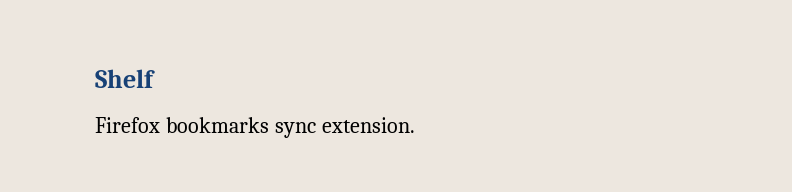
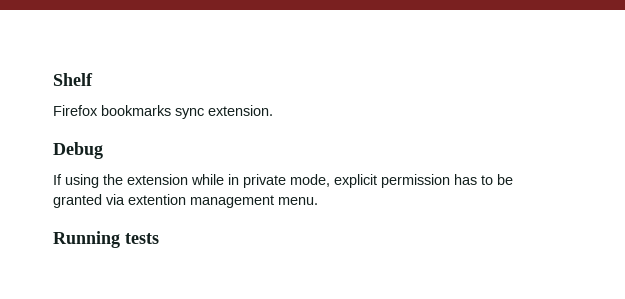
(415, 125) none -> [53,142,103,159] [53,174,513,188] [53,194,318,208] [53,231,159,248] // Debug // If using the extension while in private mode, explicit permission has to be granted via extention management menu. // Running tests

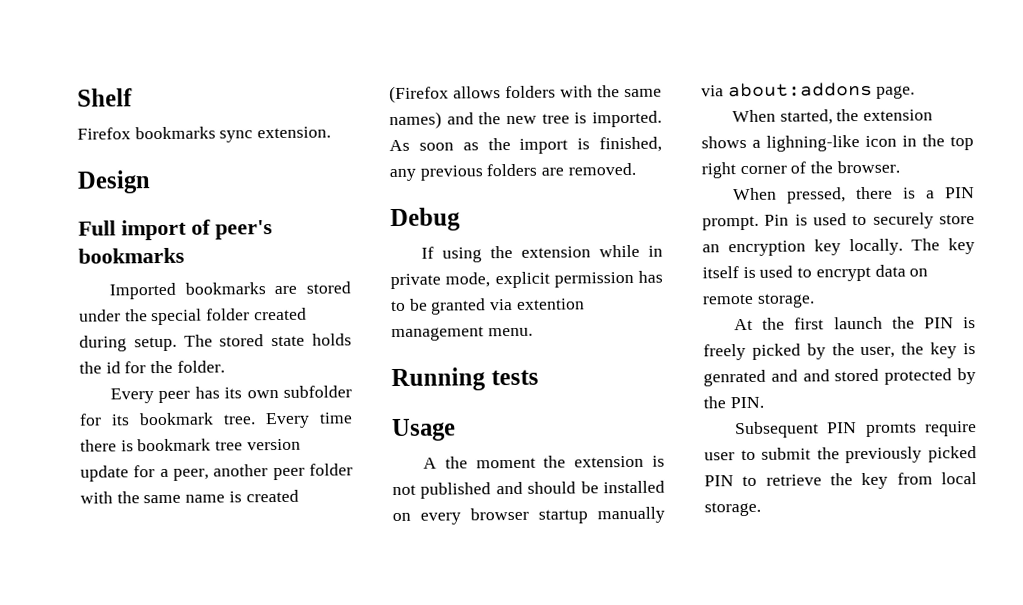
(273, 110) none -> [77,170,151,194] [78,219,273,241] [78,247,185,264] [109,281,351,300] [79,307,307,326] [79,333,352,352] [79,360,225,374] [110,385,352,404] [79,412,353,429] [80,438,301,452] [80,463,353,482] [80,489,299,504] [389,85,662,104] [389,110,662,130] [389,136,662,154] [389,162,636,182] // Design // Full import of peer's bookmarks // Imported bookmarks are stored under the special folder created during setup. The stored state holds the id for the folder. // Every peer has its own subfolder for its bookmark tree. Every time there is bookmark tree version update for a peer, another peer folder with the same name is created (Firefox allows folders with the same names) and the new tree is imported. As soon as the import is finished, any previous folders are removed.
(159, 238) none -> [391,418,456,442] [423,455,665,469] [392,480,665,499] [392,506,665,525] [701,81,916,99] [732,109,934,125] [701,134,974,152] [701,160,900,179] [733,186,975,204] [702,212,975,231] [702,238,975,257] [702,264,929,282] [702,293,815,308] [734,316,976,331] [703,342,976,361] [703,368,976,387] [703,396,764,409] [735,421,977,439] [704,446,977,464] [704,472,977,490] [704,501,761,517] // Usage // A the moment the extension is not published and should be installed on every browser startup manually via about:addons page. // When started, the extension shows a lighning-like icon in the top right corner of the browser. // When pressed, there is a PIN prompt. Pin is used to securely store an encryption key locally. The key itself is used to encrypt data on remote storage. // At the first launch the PIN is freely picked by the user, the key is genrated and and stored protected by the PIN. // Subsequent PIN promts require user to submit the previously picked PIN to retrieve the key from local storage.

